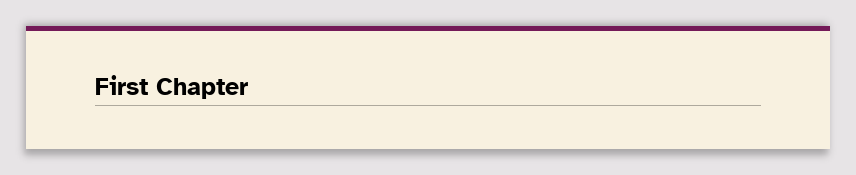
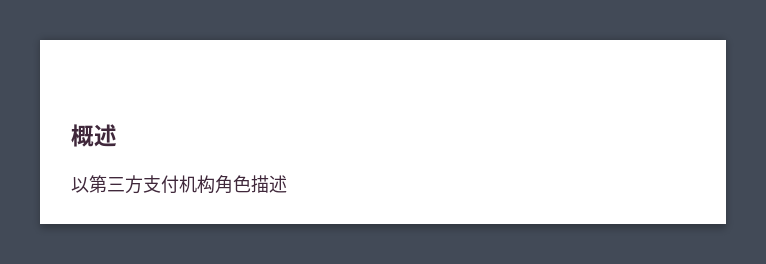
[95,75,248,99] First Chapter -> [71,124,117,147] [71,175,287,194] 概述 // 以第三方支付机构角色描述

